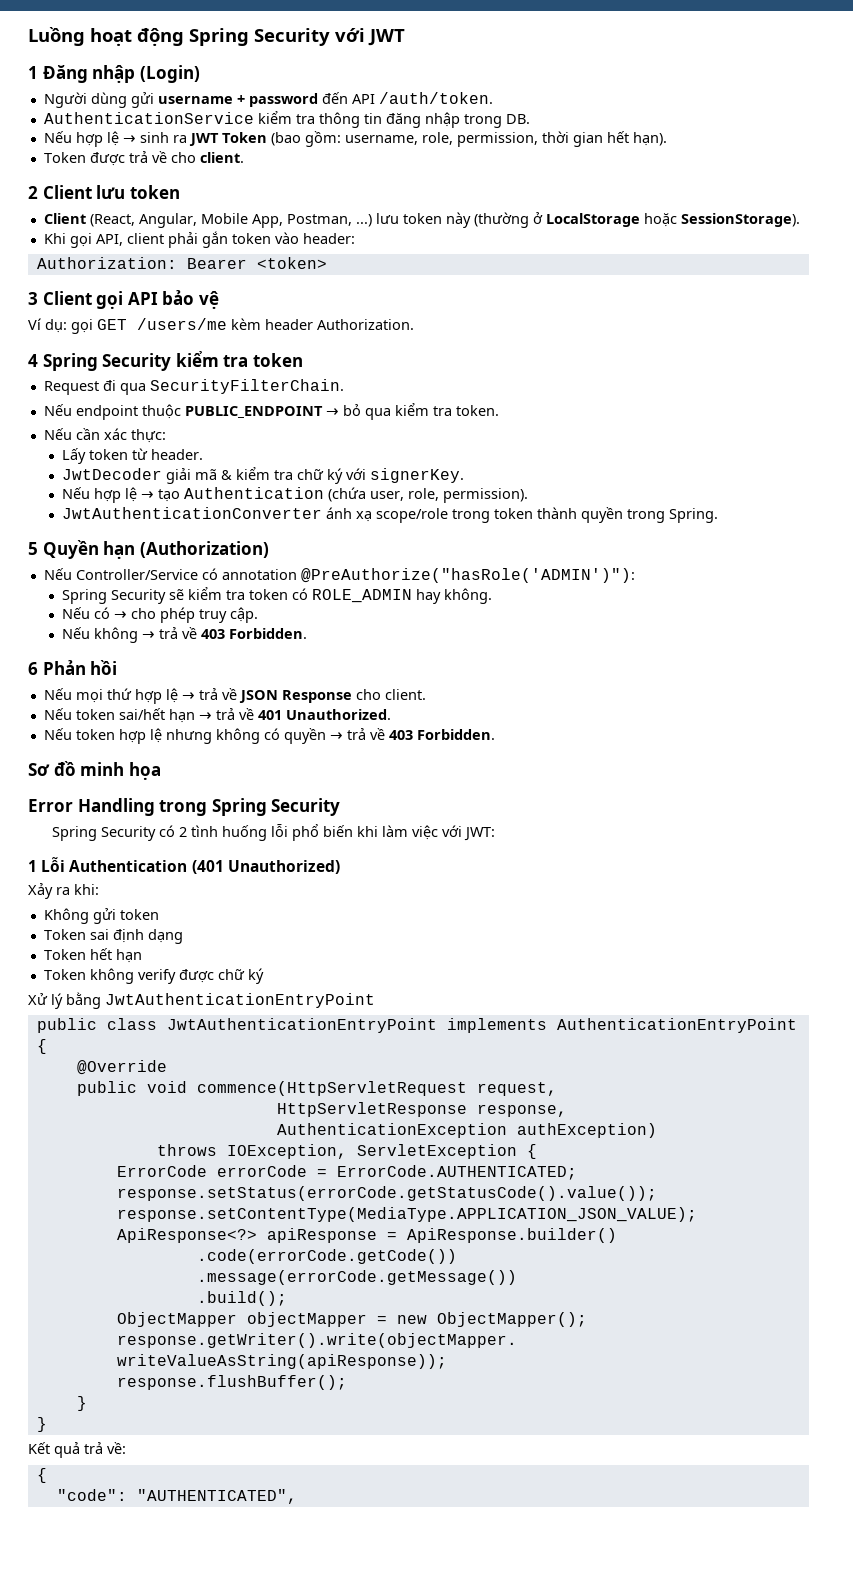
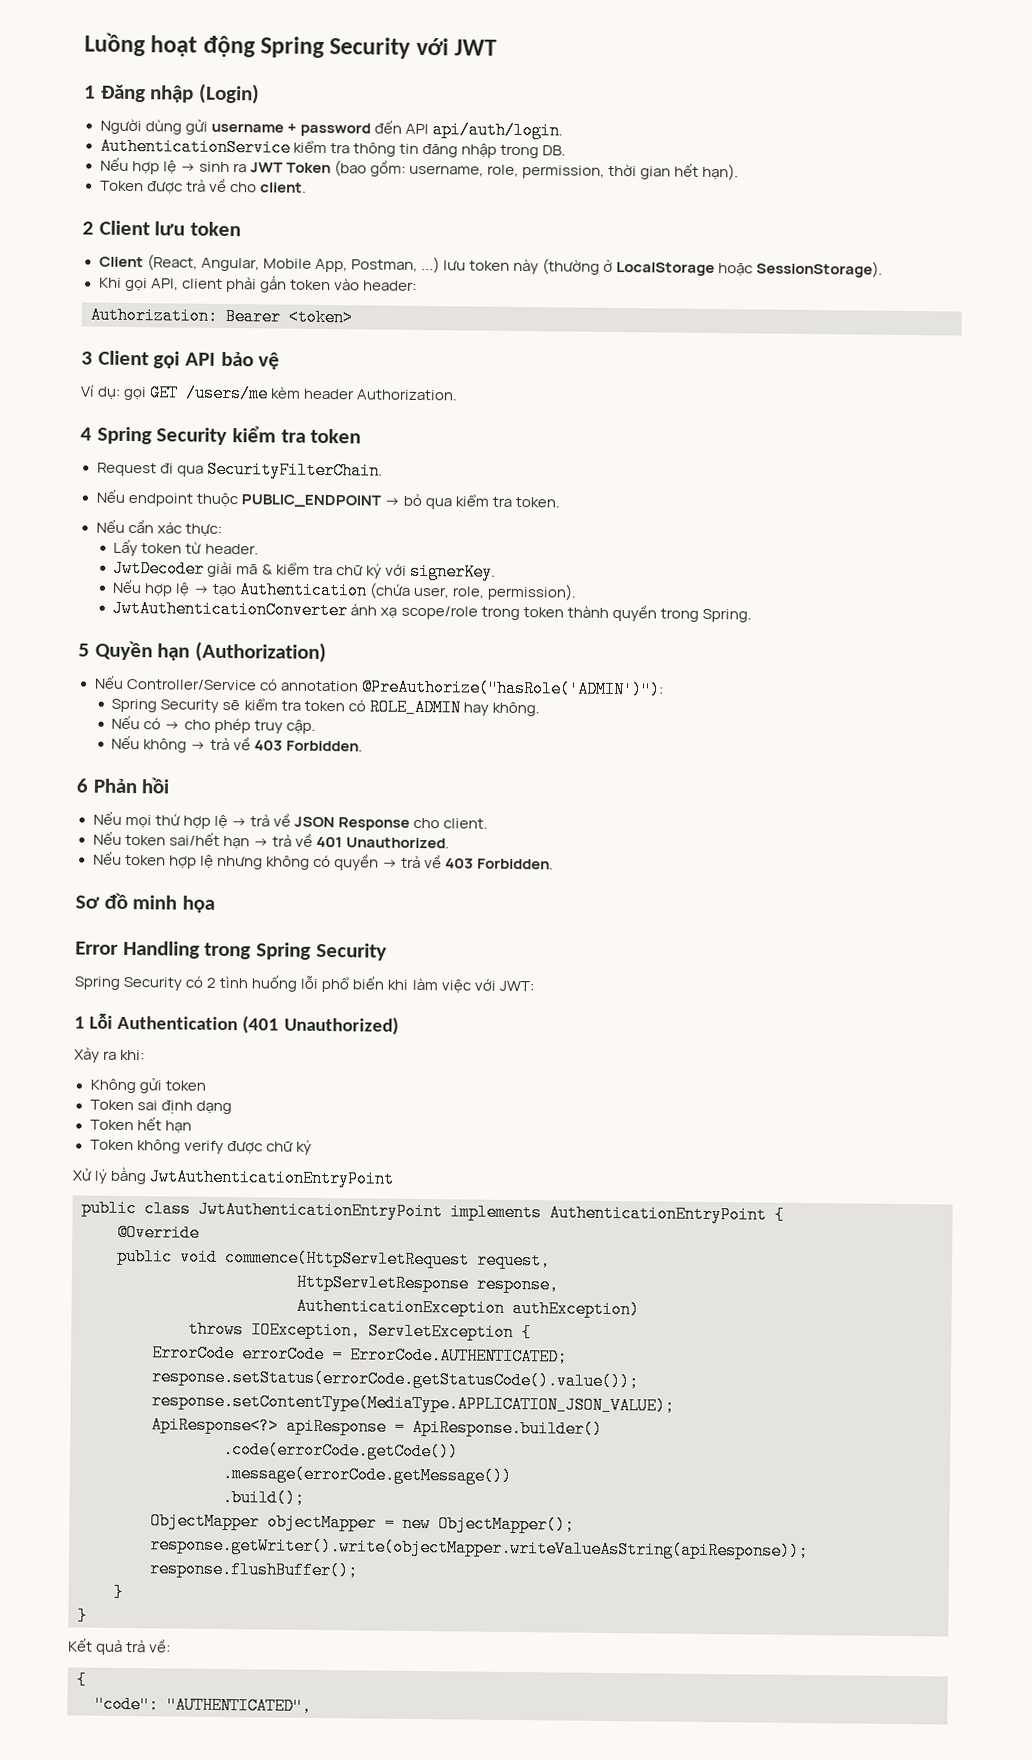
[378,92,493,104] /auth/token. -> [431,121,563,140] api/auth/login.

